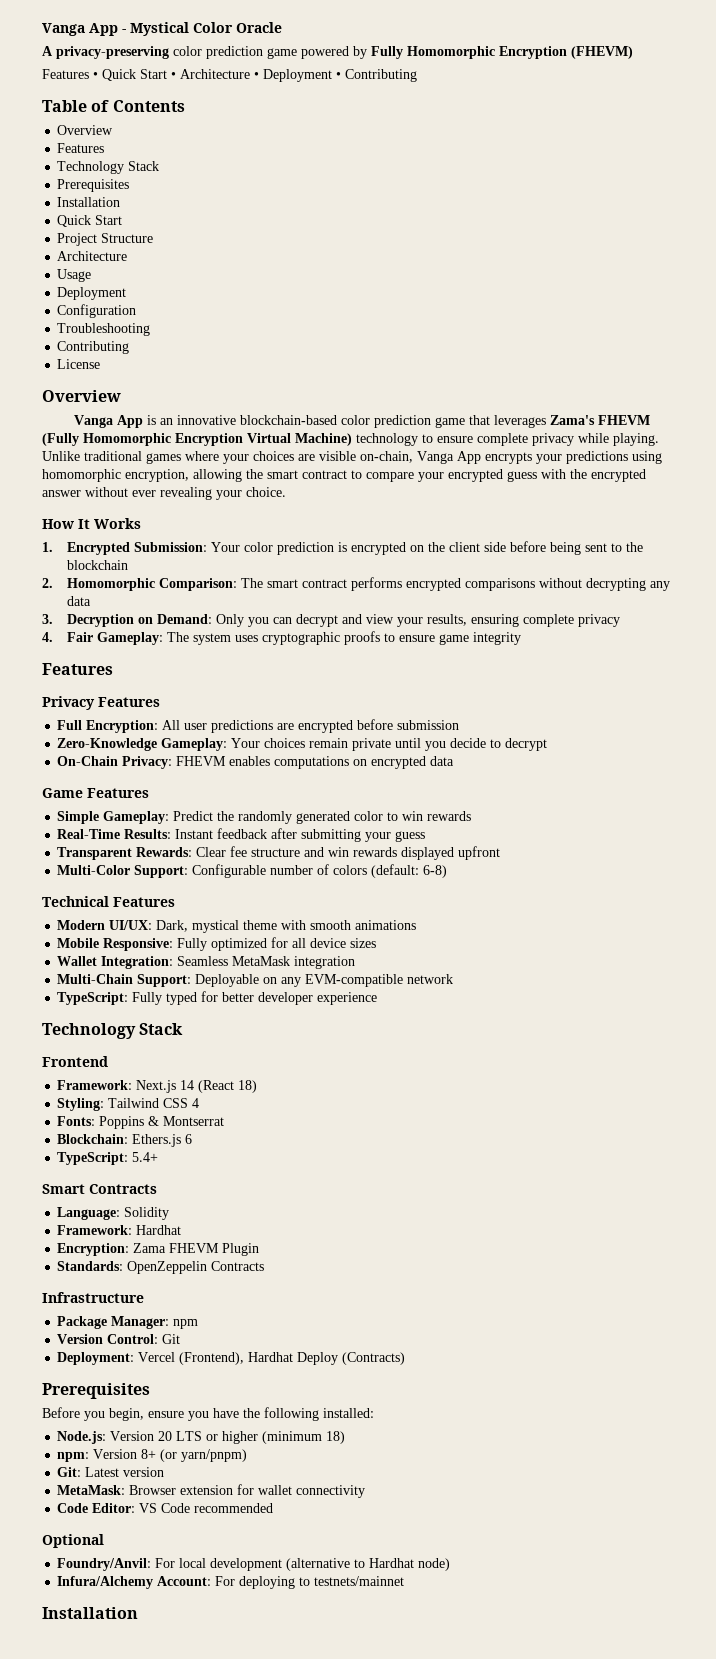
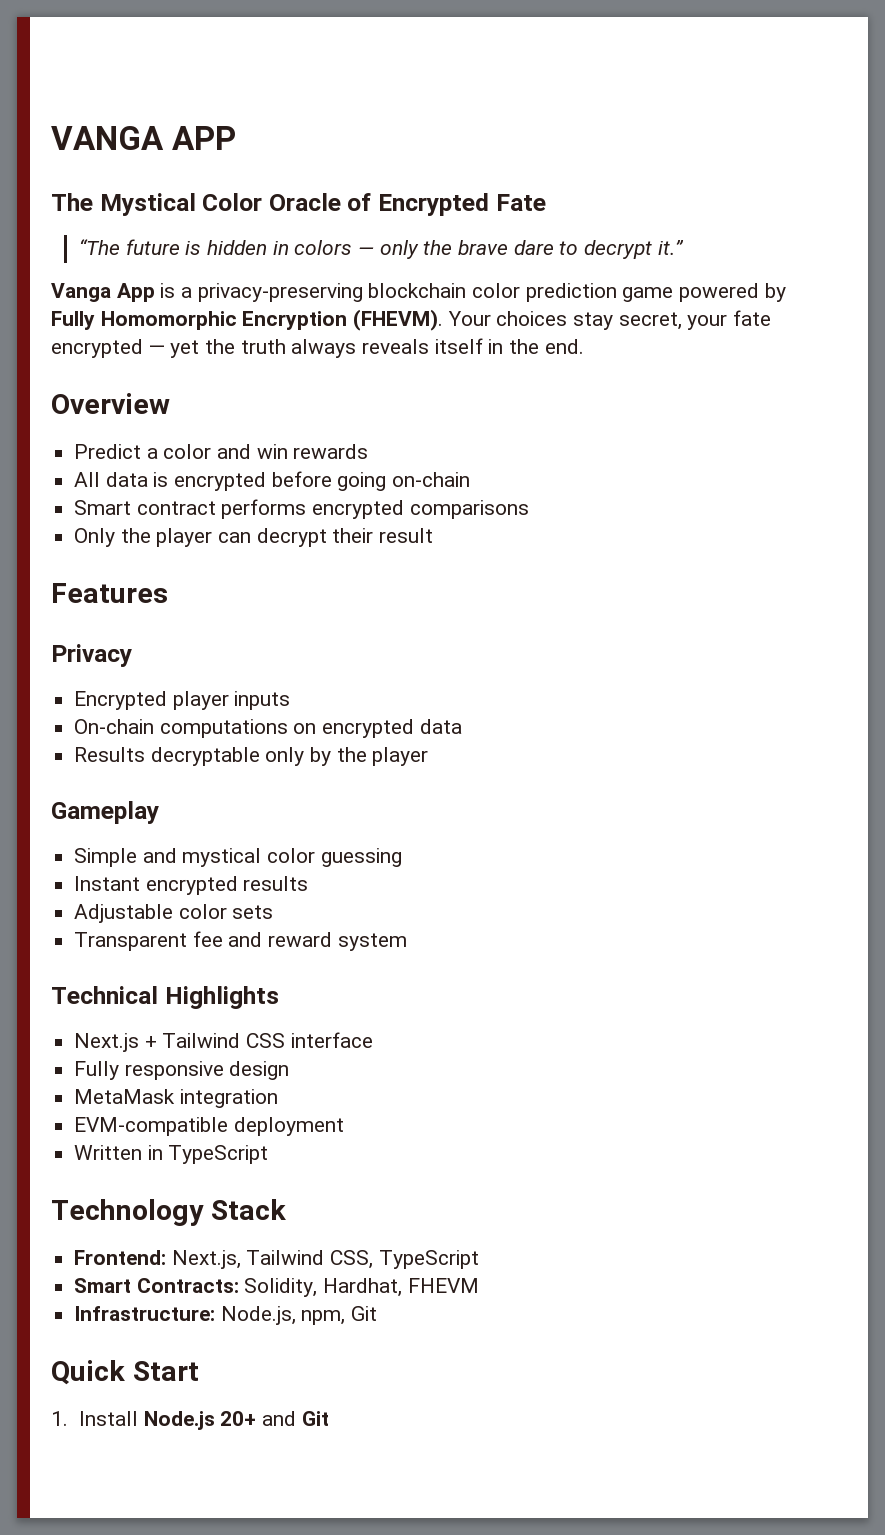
[42,23,126,36] Vanga App - -> [51,126,236,150] [51,193,93,211] VANGA APP // The
[42,46,169,59] // A privacy-preserving -> [347,193,546,216] [78,239,684,259] [51,283,467,302] of Encrypted Fate // “The future is hidden in colors — only the brave dare to decrypt it.” // Vanga App is a privacy-preserving blockchain
[571,46,633,59] [42,69,417,82] [42,100,185,112] [57,125,114,135] [57,143,105,153] [57,161,160,174] [57,179,130,192] [57,197,121,207] [57,215,123,227] [57,233,154,246] [57,251,128,261] [57,269,92,282] [57,287,127,300] [57,304,137,318] [57,323,151,336] [57,341,130,354] [57,359,101,369] [42,390,121,402] [73,415,650,428] [42,433,659,446] [42,451,662,464] [42,469,646,482] [42,487,286,500] [42,518,141,529] [42,541,643,555] [66,560,128,570] [42,577,670,591] [66,596,91,606] [42,614,620,627] [42,631,521,645] [42,663,113,675] [42,696,160,710] [57,719,460,733] [57,738,548,751] [57,756,455,769] [42,788,149,798] [57,811,472,824] [57,828,426,842] [57,846,501,860] [57,864,448,878] [42,896,175,907] [57,920,417,933] [57,937,377,951] [57,956,356,969] [57,974,454,987] [57,991,378,1005] [42,1023,184,1039] [42,1056,108,1067] [57,1080,258,1093] [57,1098,200,1111] [57,1116,225,1129] [57,1134,193,1147] [57,1152,159,1165] [42,1184,157,1194] [57,1207,170,1220] [57,1225,182,1235] [57,1243,260,1256] [57,1261,265,1274] [42,1292,144,1303] [57,1316,199,1329] [57,1334,181,1344] [57,1352,406,1365] [42,1383,150,1399] [42,1407,374,1421] [57,1431,346,1444] [57,1449,248,1462] [57,1467,165,1477] [57,1484,366,1498] [57,1503,274,1513] [42,1534,104,1548] [57,1558,451,1571] [57,1576,405,1589] [42,1607,138,1619] (FHEVM) // Features • Quick Start • Architecture • Deployment • Contributing // Table of Contents // Overview // Features // Technology Stack // Prerequisites // Installation // Quick Start // Project Structure // Architecture // Usage // Deployment // Configuration // Troubleshooting // Contributing // License // Overview // Vanga App is an innovative blockchain-based color prediction game that leverages Zama's FHEVM (Fully Homomorphic Encryption Virtual Machine) technology to ensure complete privacy while playing. Unlike traditional games where your choices are visible on-chain, Vanga App encrypts your predictions using homomorphic encryption, allowing the smart contract to compare your encrypted guess with the encrypted answer without ever revealing your choice. // How It Works // 1. Encrypted Submission: Your color prediction is encrypted on the client side before being sent to the blockchain // 2. Homomorphic Comparison: The smart contract performs encrypted comparisons without decrypting any data // 3. Decryption on Demand: Only you can decrypt and view your results, ensuring complete privacy // 4. Fair Gameplay: The system uses cryptographic proofs to ensure game integrity // Features // Privacy Features // Full Encryption: All user predictions are encrypted before submission // Zero-Knowledge Gameplay: Your choices remain private until you decide to decrypt // On-Chain Privacy: FHEVM enables computations on encrypted data // Game Features // Simple Gameplay: Predict the randomly generated color to win rewards // Real-Time Results: Instant feedback after submitting your guess // Transparent Rewards: Clear fee structure and win rewards displayed upfront // Multi-Color Support: Configurable number of colors (default: 6-8) // Technical Features // Modern UI/UX: Dark, mystical theme with smooth animations // Mobile Responsive: Fully optimized for all device sizes // Wallet Integration: Seamless MetaMask integration // Multi-Chain Support: Deployable on any EVM-compatible network // TypeScript: Fully typed for better developer experience // Technology Stack // Frontend // Framework: Next.js 14 (React 18) // Styling: Tailwind CSS 4 // Fonts: Poppins & Montserrat // Blockchain: Ethers.js 6 // TypeScript: 5.4+ // Smart Contracts // Language: Solidity // Framework: Hardhat // Encryption: Zama FHEVM Plugin // Standards: OpenZeppelin Contracts // Infrastructure // Package Manager: npm // Version Control: Git // Deployment: Vercel (Frontend), Hardhat Deploy (Contracts) // Prerequisites // Before you begin, ensure you have the following installed: // Node.js: Version 20 LTS or higher (minimum 18) // npm: Version 8+ (or yarn/pnpm) // Git: Latest version // MetaMask: Browser extension for wallet connectivity // Code Editor: VS Code recommended // Optional // Foundry/Anvil: For local development (alternative to Hardhat node) // Infura/Alchemy Account: For deploying to testnets/mainnet // Installation -> [353,309,772,331] [51,338,584,358] [51,393,170,414] [74,444,369,459] [74,471,471,491] [74,499,529,519] [74,528,434,547] [51,583,168,603] [51,644,132,667] [74,691,291,710] [74,719,462,738] [74,747,429,766] [51,801,159,824] [74,848,402,867] [74,876,309,895] [74,904,274,923] [74,931,407,951] [51,986,279,1009] [74,1032,373,1052] [74,1061,290,1080] [74,1089,278,1108] [74,1117,344,1136] [74,1145,269,1164] [51,1199,286,1226] [74,1250,479,1269] [74,1278,479,1297] [74,1306,378,1325] [51,1360,199,1385] [51,1411,329,1430] (FHEVM). Your choices stay secret, your fate encrypted — yet the truth always reveals itself in the end. // Overview // Predict a color and win rewards // All data is encrypted before going on-chain // Smart contract performs encrypted comparisons // Only the player can decrypt their result // Features // Privacy // Encrypted player inputs // On-chain computations on encrypted data // Results decryptable only by the player // Gameplay // Simple and mystical color guessing // Instant encrypted results // Adjustable color sets // Transparent fee and reward system // Technical Highlights // Next.js + Tailwind CSS interface // Fully responsive design // MetaMask integration // EVM-compatible deployment // Written in TypeScript // Technology Stack // Frontend: Next.js, Tailwind CSS, TypeScript // Smart Contracts: Solidity, Hardhat, FHEVM // Infrastructure: Node.js, npm, Git // Quick Start // 1. Install Node.js 20+ and Git

